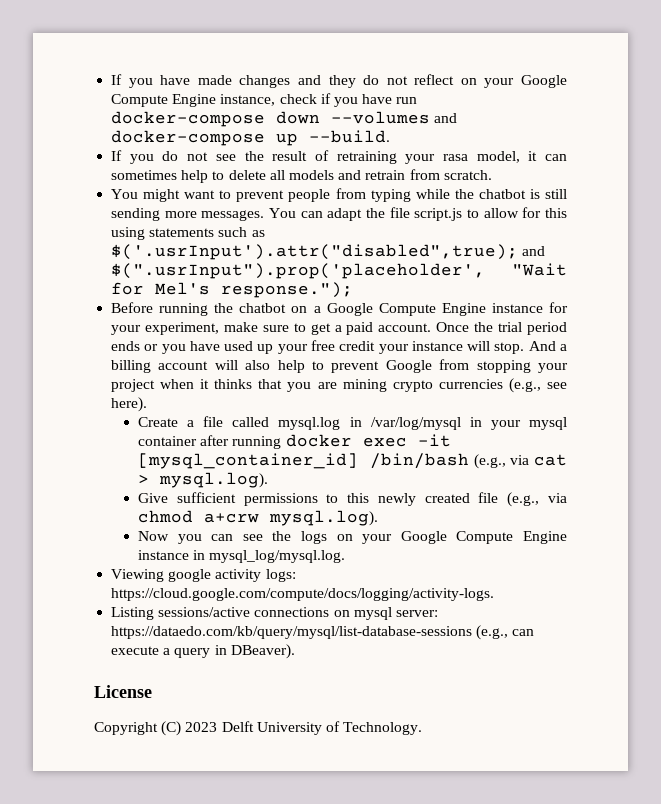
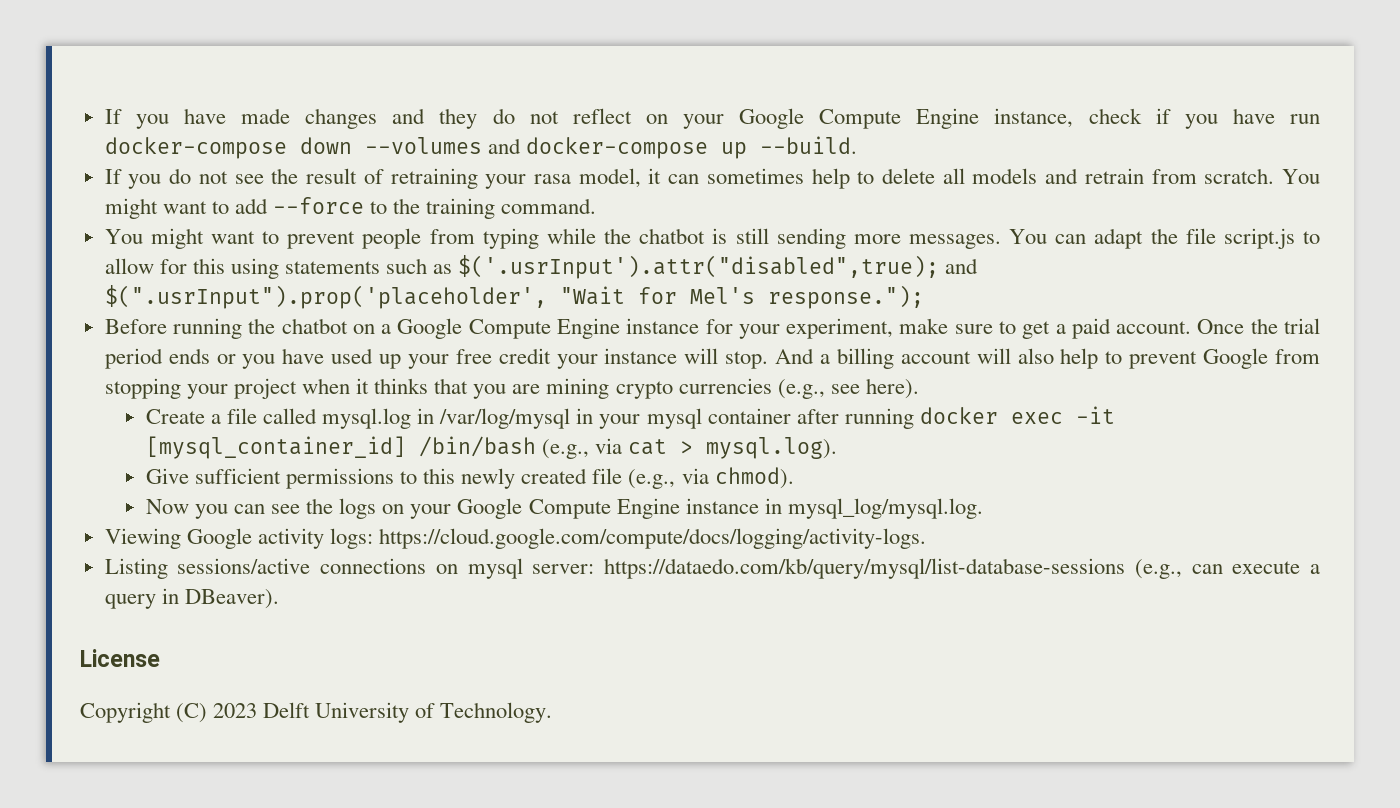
(492, 175) none -> [1282,169,1320,184] [104,197,597,219] You might want to add --force to the training command.
[138,510,379,526] chmod a+crw mysql.log). -> [714,467,794,489] chmod).
[168,569,212,582] google -> [186,528,252,549] Google

